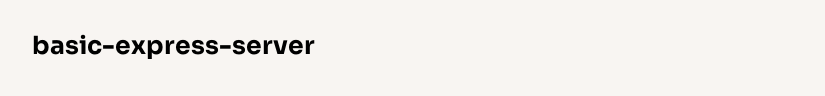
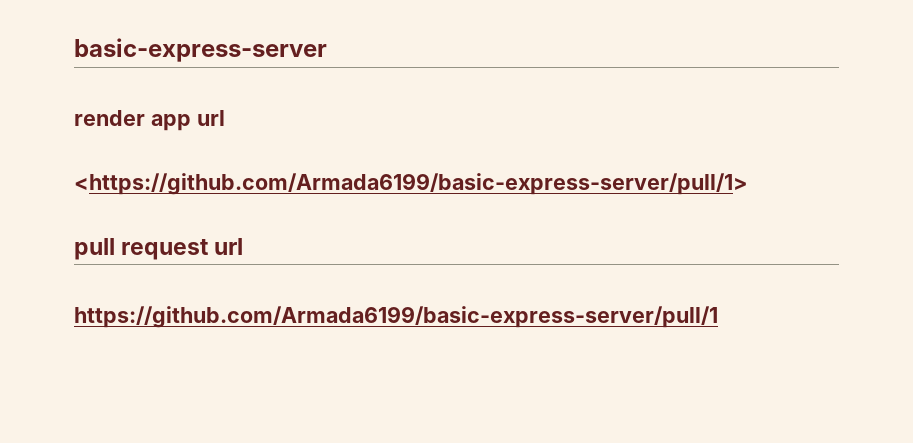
(315, 46) none -> [74,110,225,131] [74,173,748,195] [74,238,244,260] [74,306,718,328] // render app url // <https://github.com/Armada6199/basic-express-server/pull/1> // pull request url // https://github.com/Armada6199/basic-express-server/pull/1

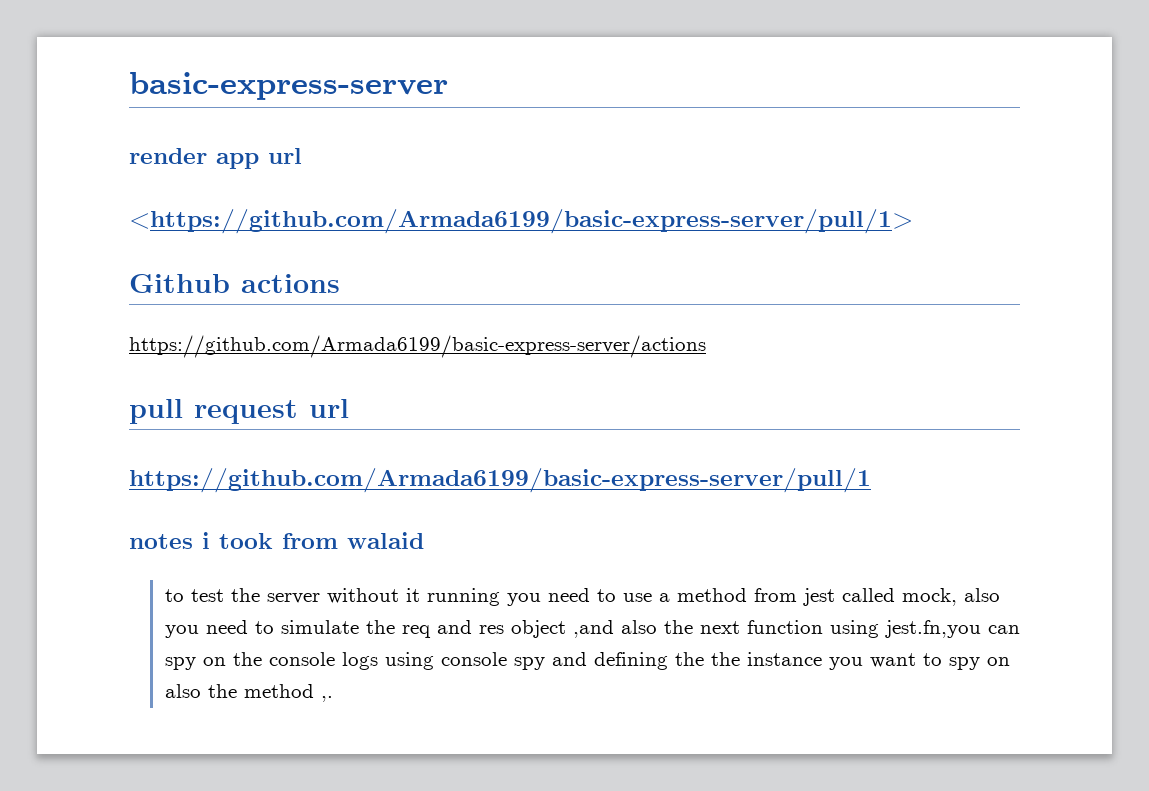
(748, 184) none -> [129,274,340,293] [129,335,706,358] // Github actions // https://github.com/Armada6199/basic-express-server/actions
(718, 317) none -> [129,532,424,549] [164,588,1000,606] [164,620,1020,638] [164,652,1010,670] [164,684,333,702] // notes i took from walaid // to test the server without it running you need to use a method from jest called mock, also you need to simulate the req and res object ,and also the next function using jest.fn,you can spy on the console logs using console spy and defining the the instance you want to spy on also the method ,.

